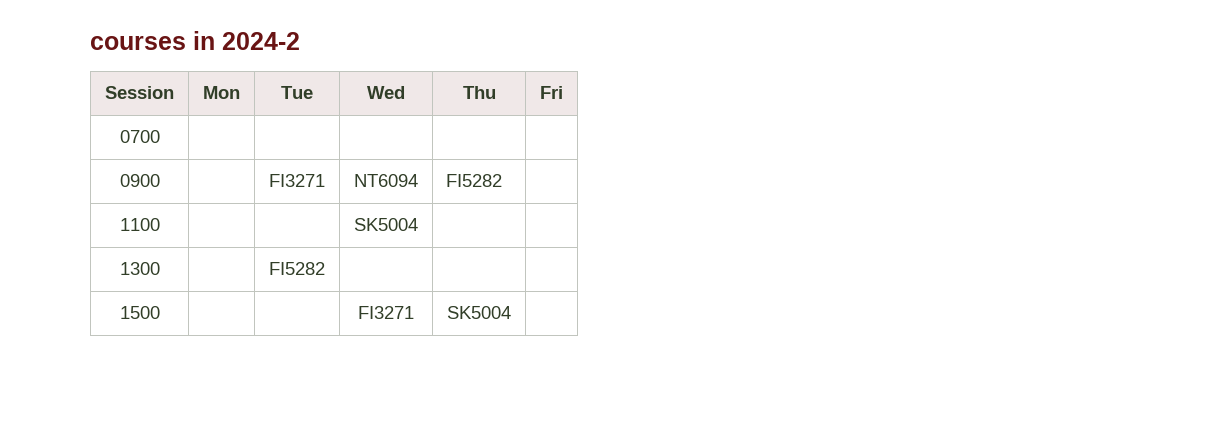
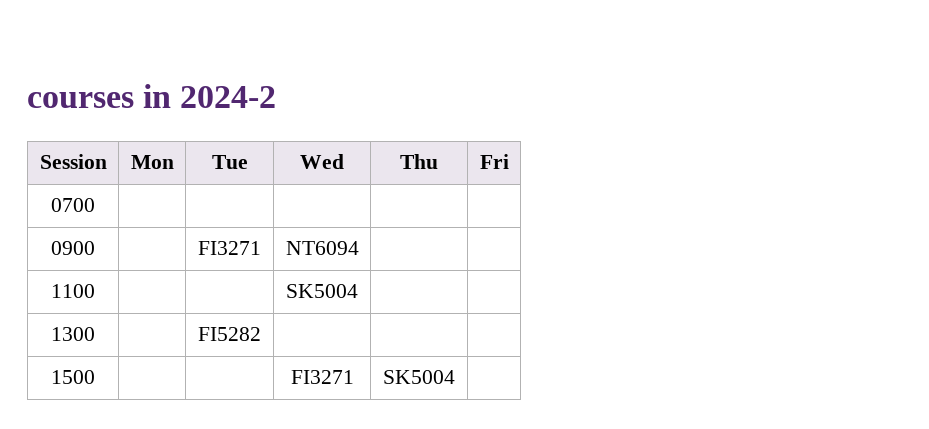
[446,174,503,187] FI5282 -> (359, 248) none

